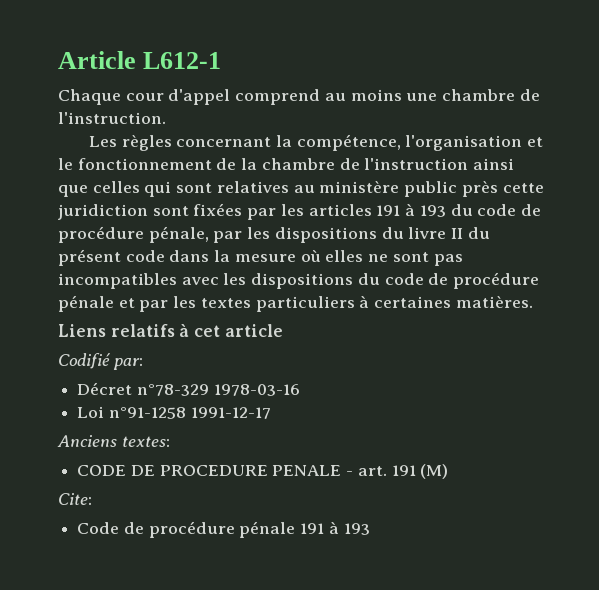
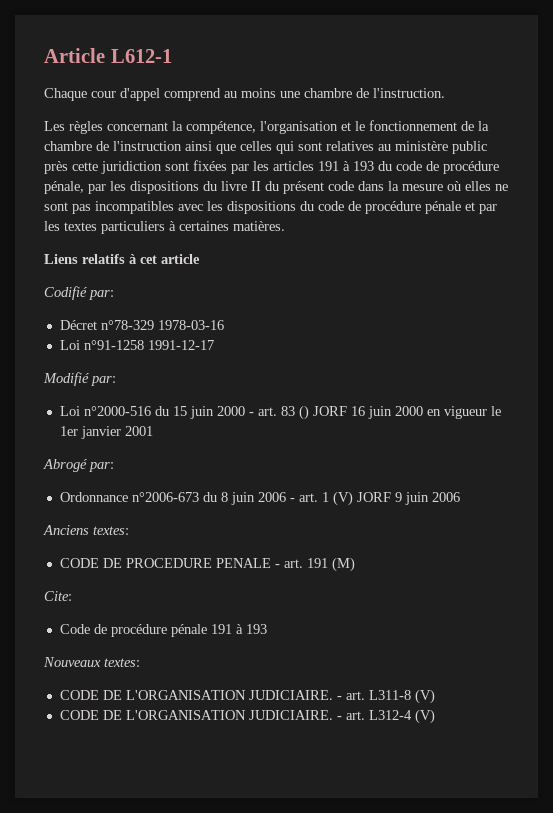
(271, 413) none -> [43,372,116,386] [59,405,501,420] [59,426,153,439] [43,459,114,472] [59,491,460,506] // Modifié par: // Loi n°2000-516 du 15 juin 2000 - art. 83 () JORF 16 juin 2000 en vigueur le 1er janvier 2001 // Abrogé par: // Ordonnance n°2006-673 du 8 juin 2006 - art. 1 (V) JORF 9 juin 2006
(370, 529) none -> [43,657,140,667] [59,689,435,704] [59,709,435,724] // Nouveaux textes: // CODE DE L'ORGANISATION JUDICIAIRE. - art. L311-8 (V) // CODE DE L'ORGANISATION JUDICIAIRE. - art. L312-4 (V)

